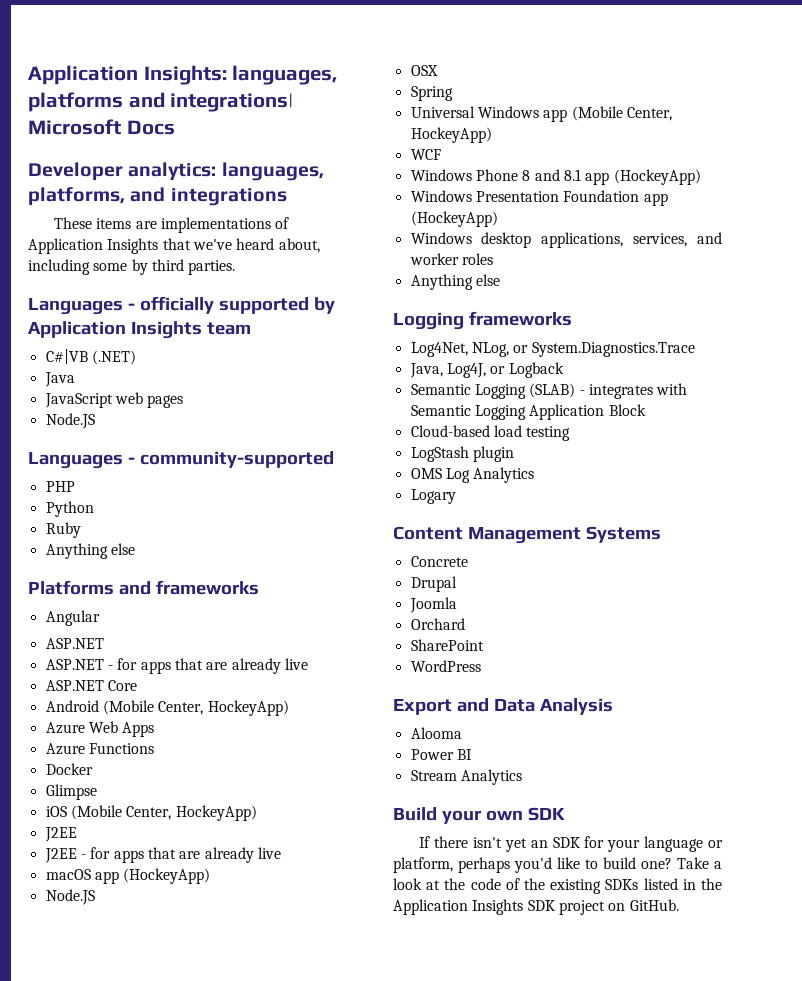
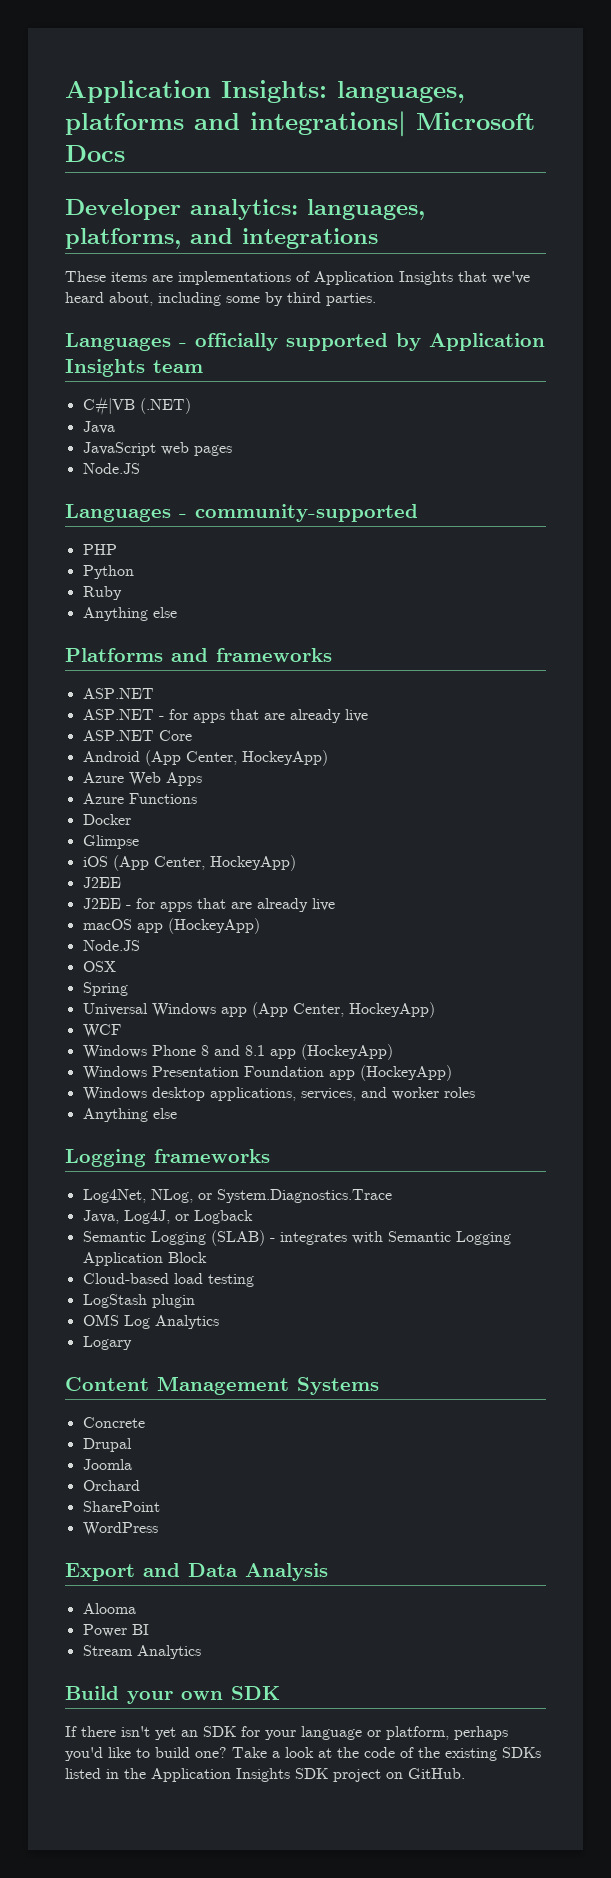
[45,610,100,626] // Angular -> (332, 655) none
[102,700,154,715] (Mobile -> [144,750,181,766] (App
[70,805,122,820] (Mobile -> [112,855,149,871] (App
[571,106,623,121] (Mobile -> [251,1002,288,1018] (App

